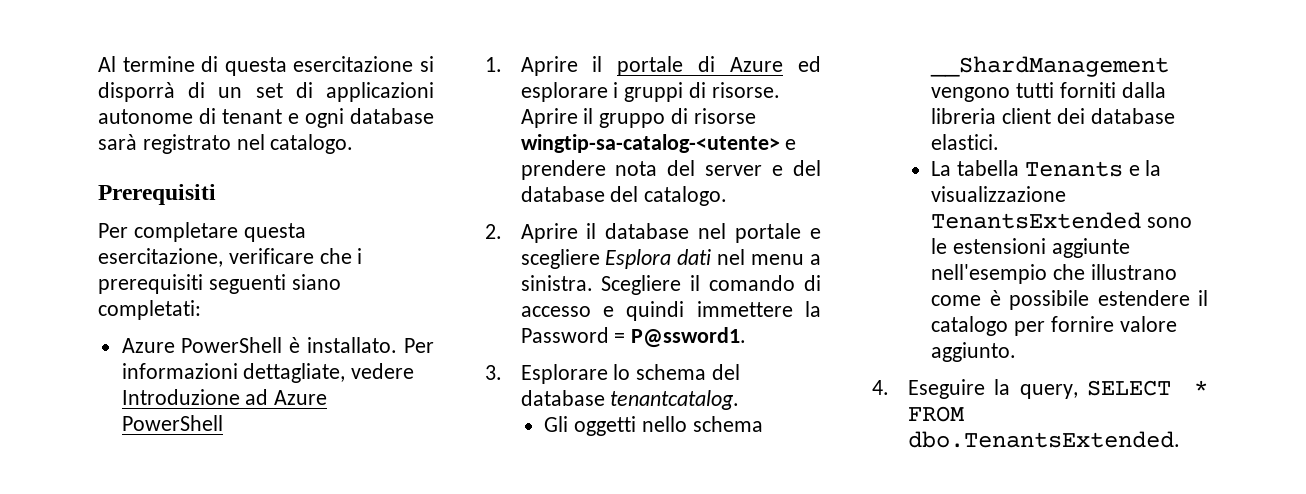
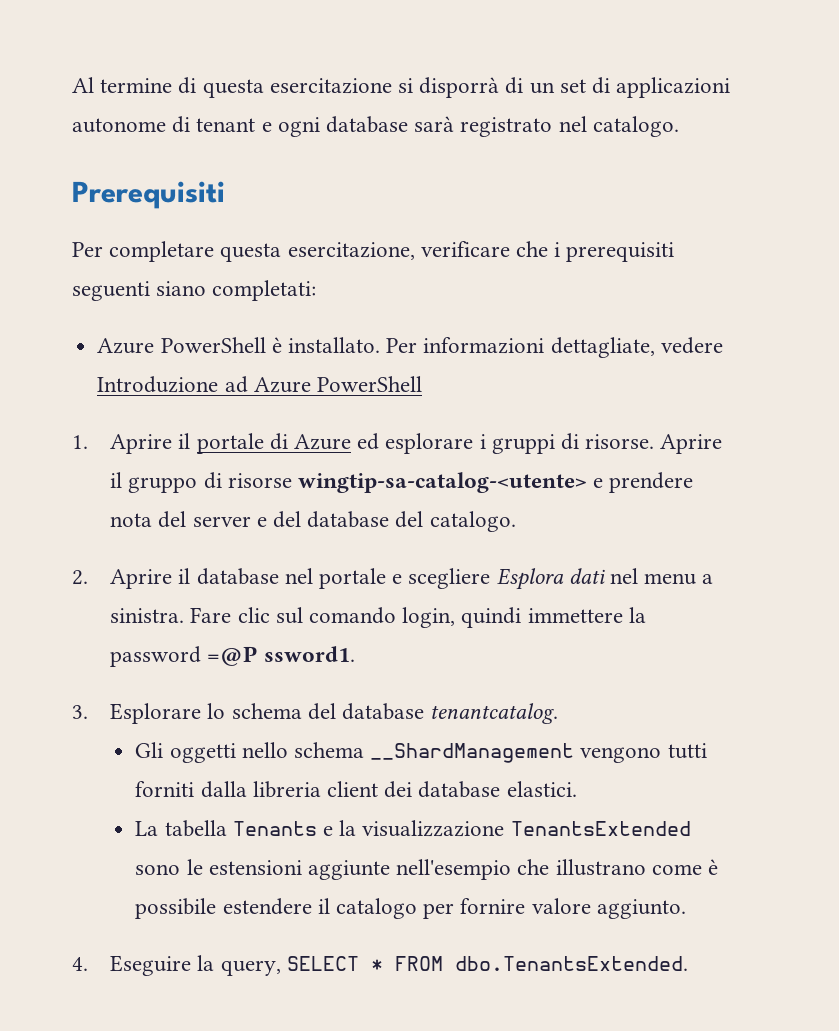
[601,275,821,295] [520,301,821,321] [520,327,747,348] Scegliere il comando di accesso e quindi immettere la Password = P@ssword1. -> [190,607,646,628] [110,646,355,667] Fare clic sul comando login, quindi immettere la password =@P ssword1.

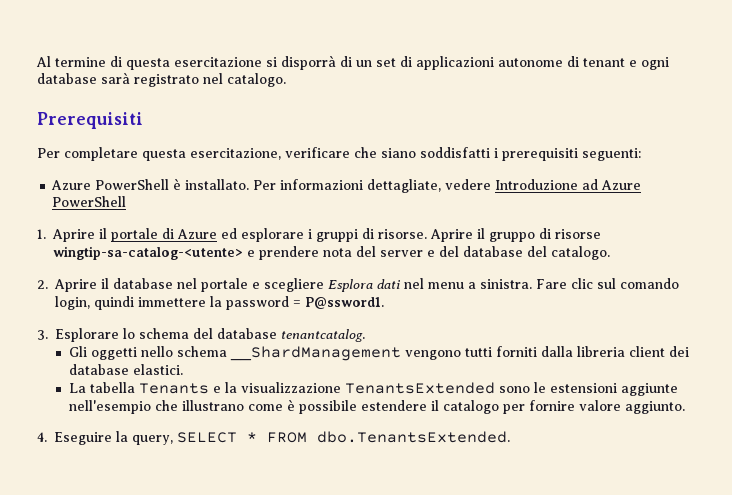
[554,242,675,262] [72,280,317,301] i prerequisiti seguenti siano completati: -> [381,147,641,161] siano soddisfatti i prerequisiti seguenti:
[207,646,355,666] =@P ssword1. -> [293,297,384,309] = P@ssword1.

